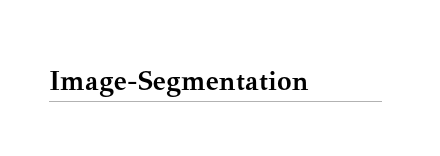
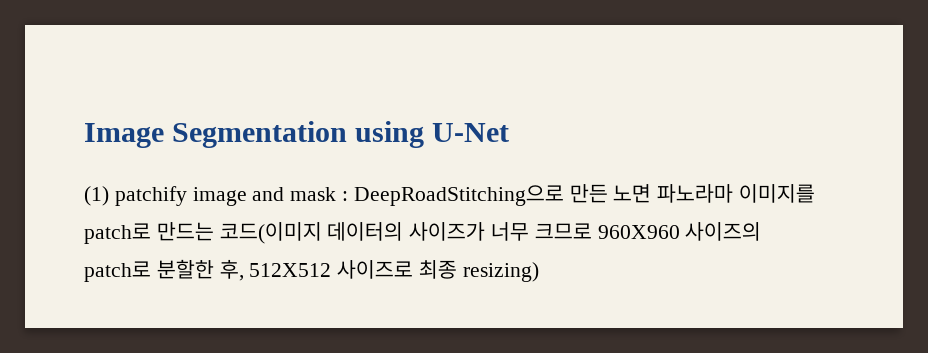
[49,70,309,97] Image-Segmentation -> [84,121,510,148] [84,184,816,206] [84,222,762,244] [84,259,539,282] Image Segmentation using U-Net // (1) patchify image and mask : DeepRoadStitching으로 만든 노면 파노라마 이미지를 patch로 만드는 코드(이미지 데이터의 사이즈가 너무 크므로 960X960 사이즈의 patch로 분할한 후, 512X512 사이즈로 최종 resizing)

